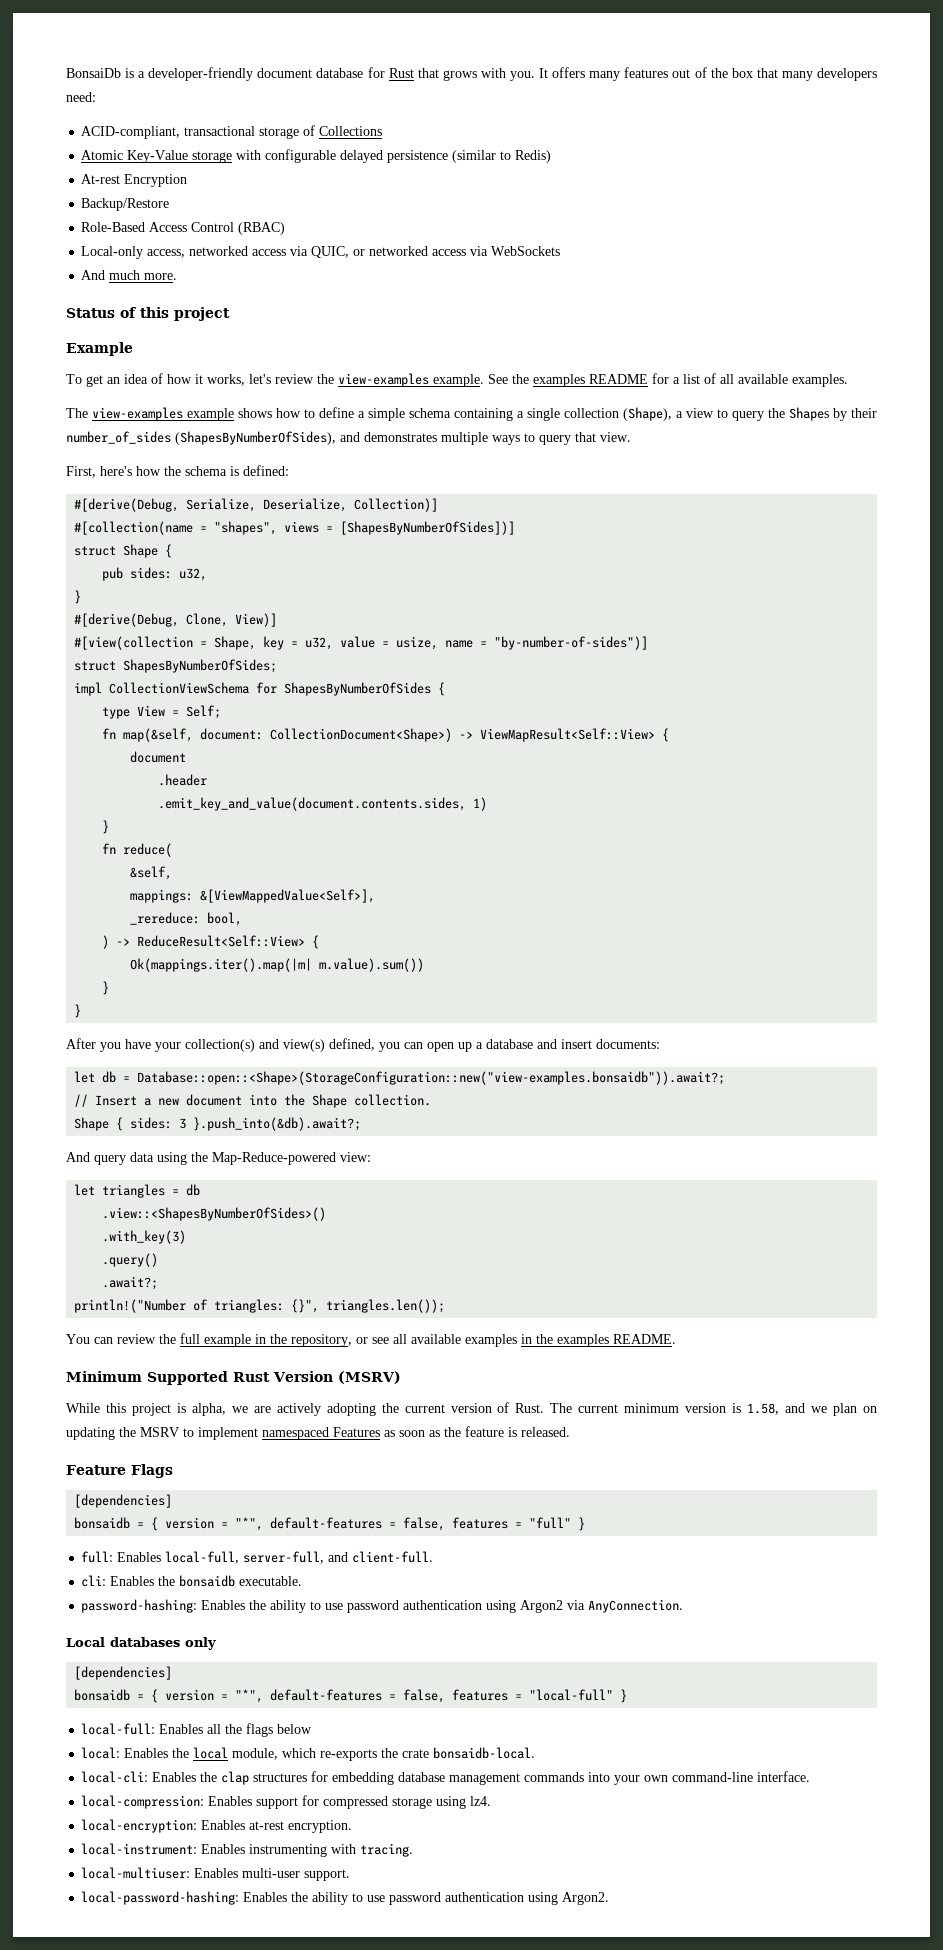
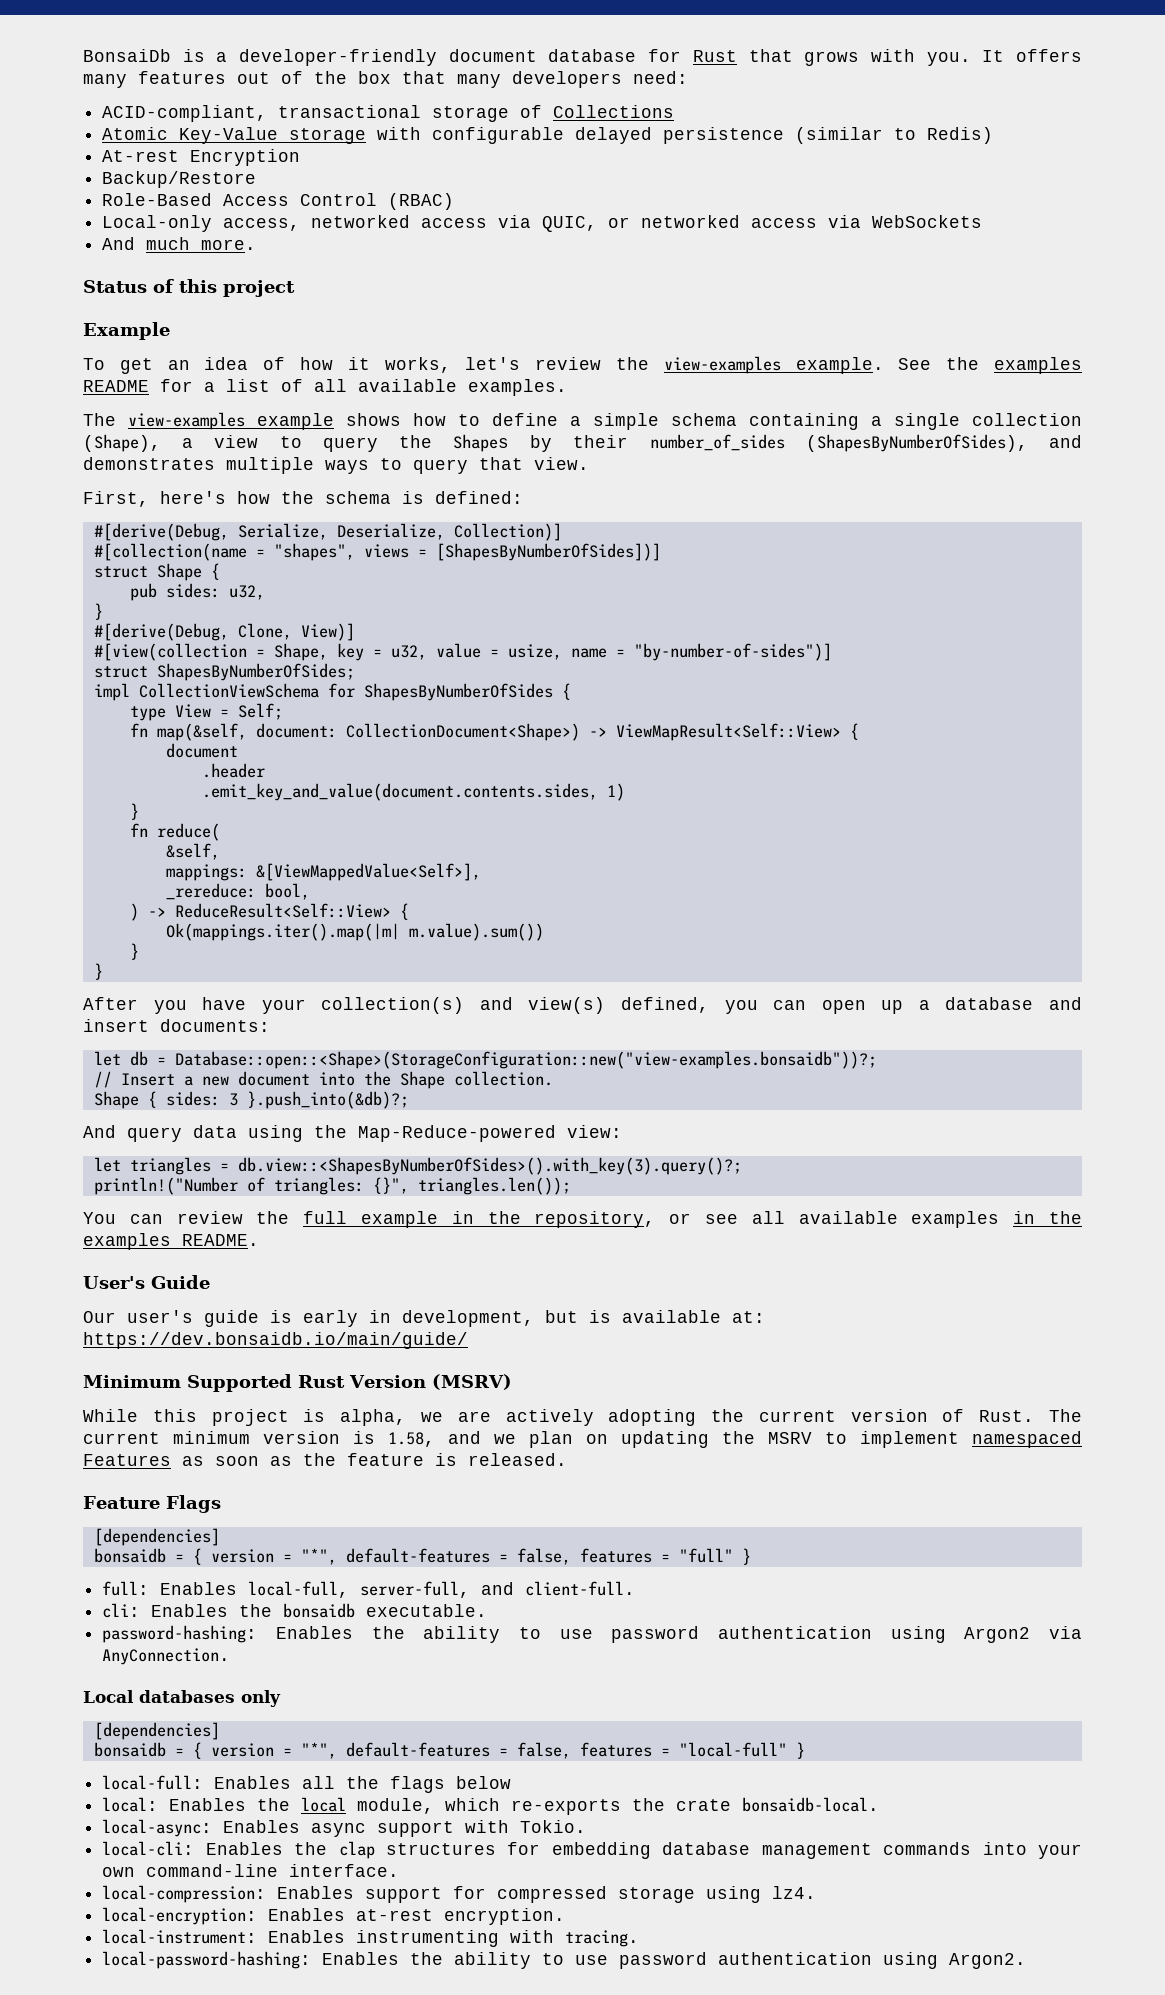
[137,1071,726,1085] Database::open::<Shape>(StorageConfiguration::new("view-examples.bonsaidb")).await?; -> [174,1051,877,1069] Database::open::<Shape>(StorageConfiguration::new("view-examples.bonsaidb"))?;
[193,1117,362,1131] }.push_into(&db).await?; -> [246,1091,409,1109] }.push_into(&db)?;
[186,1184,201,1196] [102,1207,327,1221] [102,1230,187,1244] [102,1253,159,1267] [102,1276,159,1290] db // .view::<ShapesByNumberOfSides>() // .with_key(3) // .query() // .await?; -> [237,1157,742,1175] db.view::<ShapesByNumberOfSides>().with_key(3).query()?;
(676, 1339) none -> [83,1275,210,1289] [83,1310,765,1327] [83,1332,468,1349] // User's Guide // Our user's guide is early in development, but is available at: https://dev.bonsaidb.io/main/guide/
(536, 1753) none -> [102,1819,587,1837] // local-async: Enables async support with Tokio.
[81,1867,351,1881] // local-multiuser: Enables multi-user support. -> (640, 1938) none

